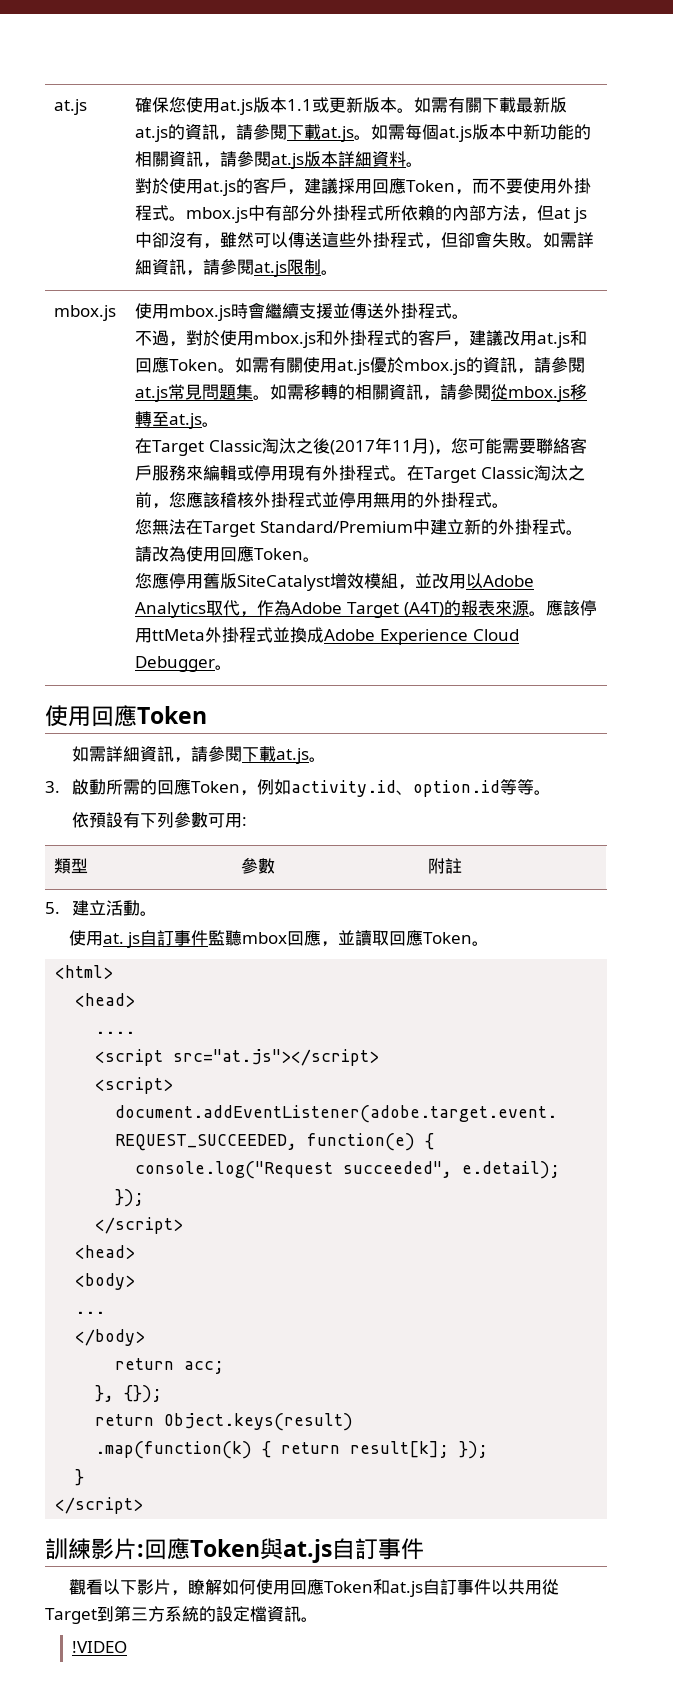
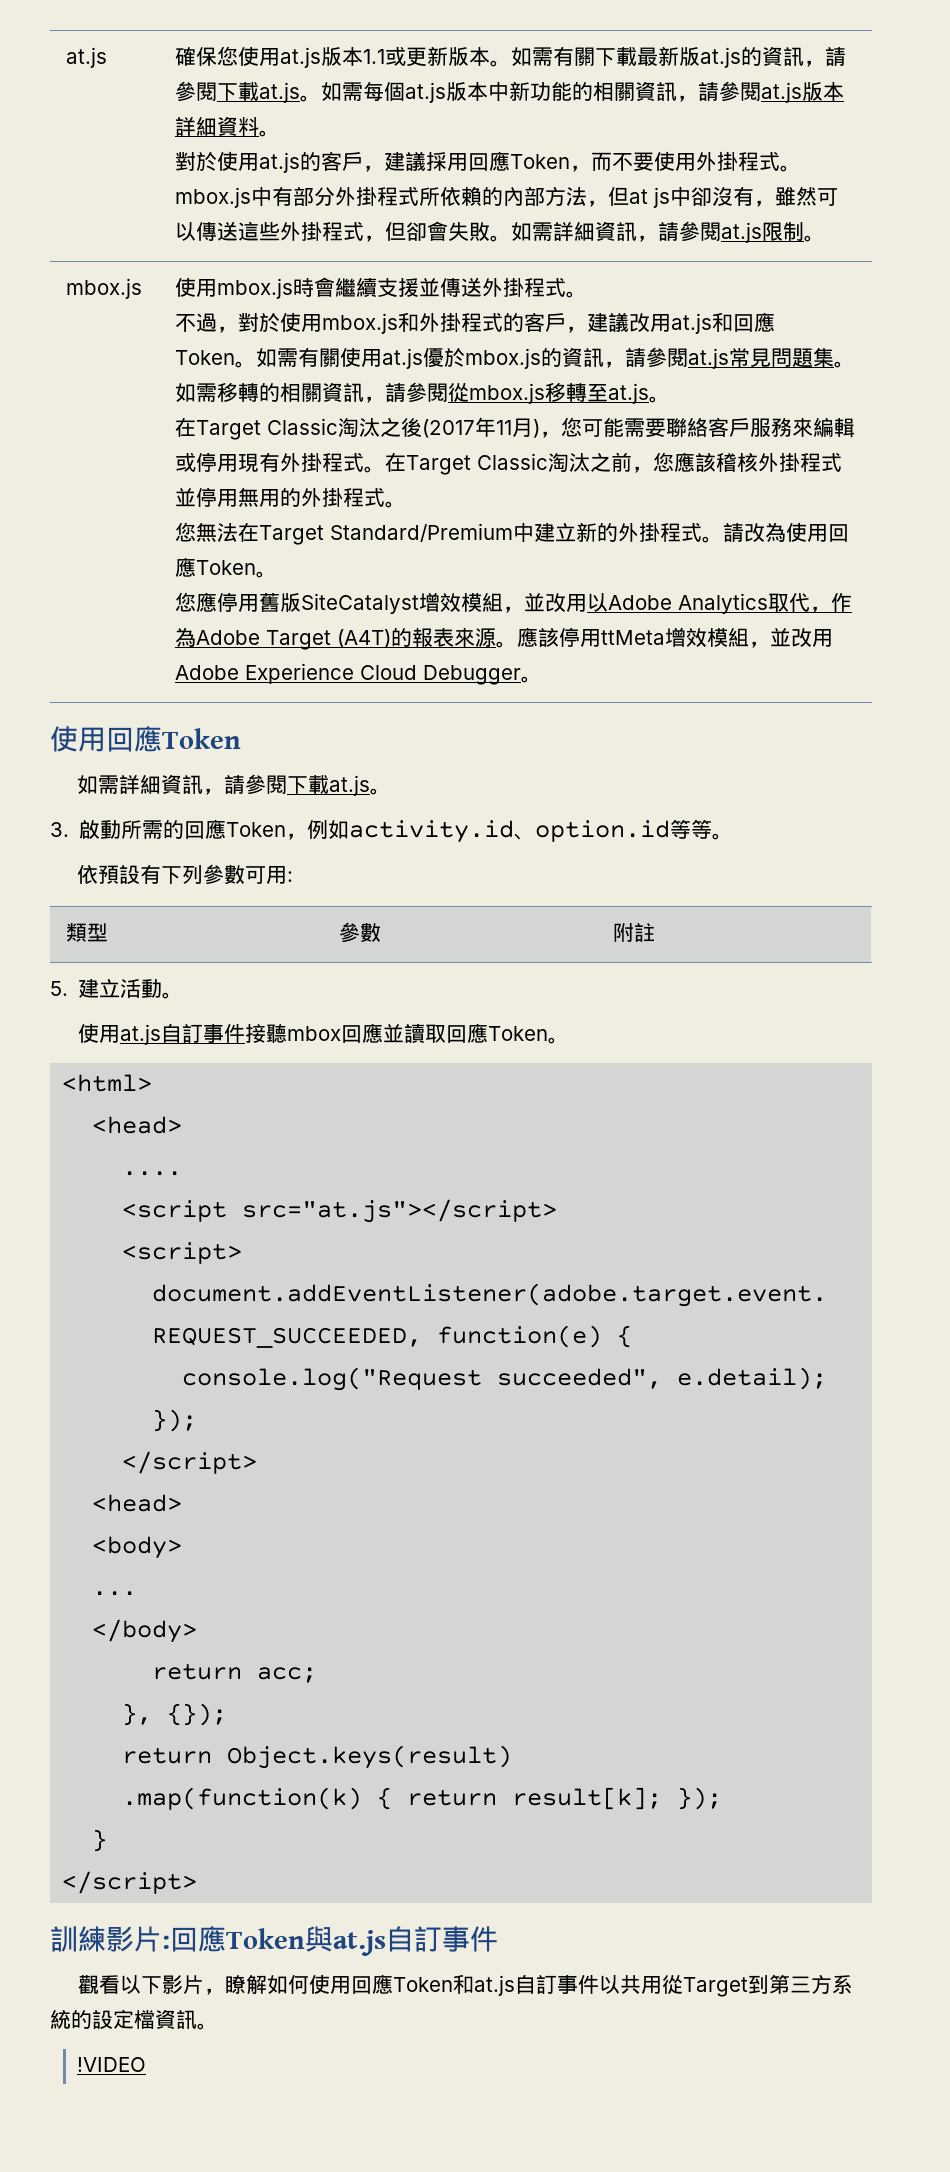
[205,627,325,643] 外掛程式並換成 -> [665,627,834,648] 增效模組，並改用
[102,930,226,948] at. js自訂事件監 -> [120,1023,267,1045] at.js自訂事件接
[321,941,339,947] ， -> (384, 1033) none

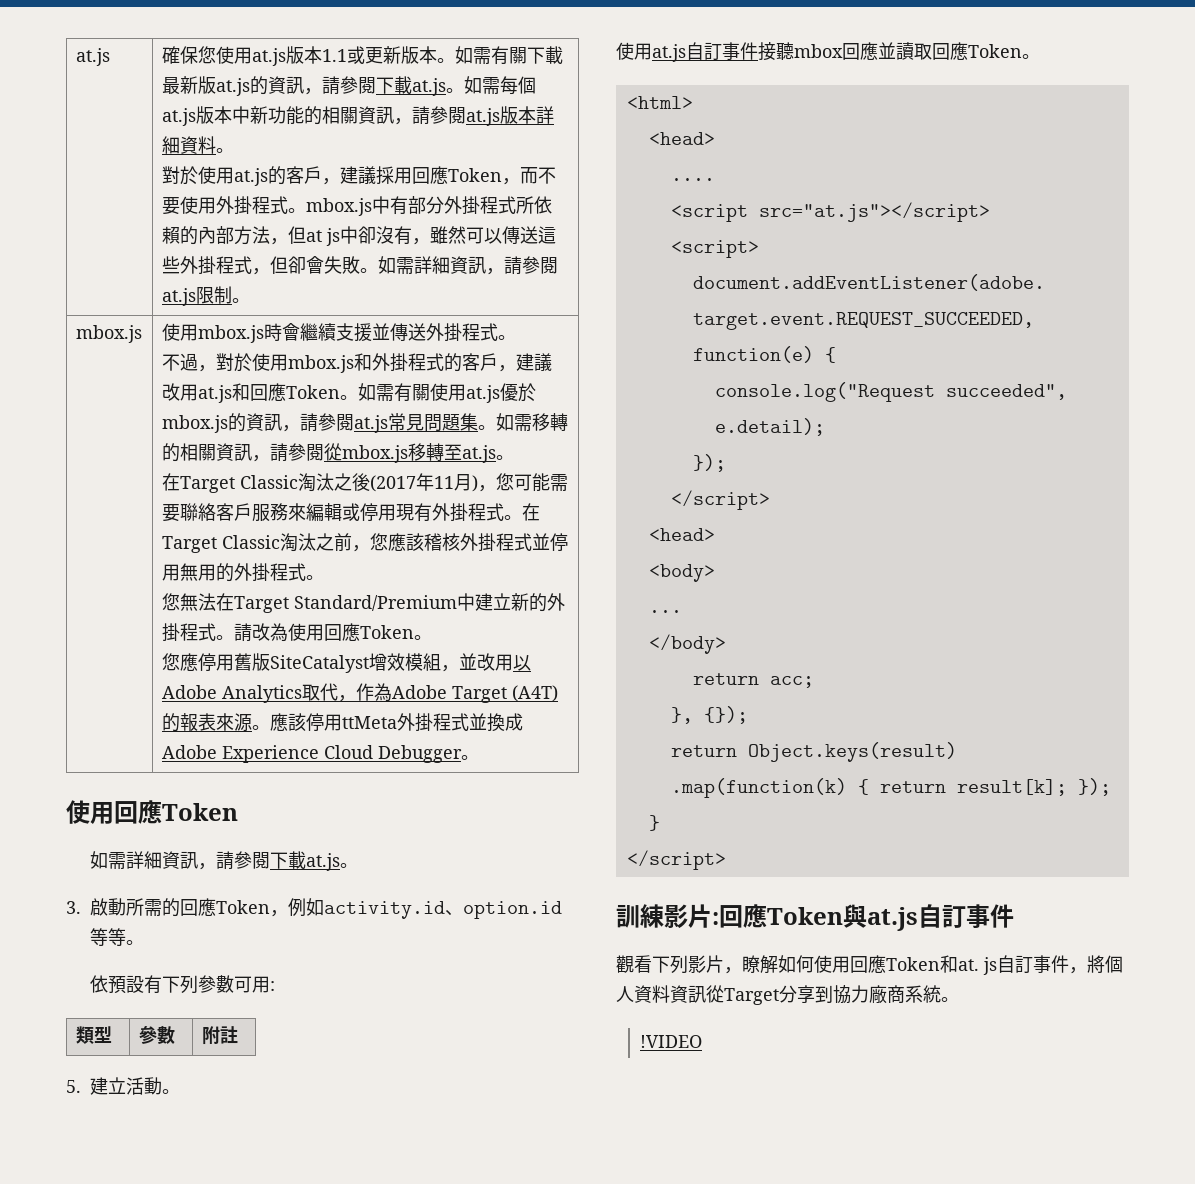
[665,627,834,648] 增效模組，並改用 -> [396,713,523,732] 外掛程式並換成
[120,1975,163,1994] 以下 -> [652,955,688,974] 下列
[474,1974,854,1997] [50,2009,197,2029] at.js自訂事件以共用從Target到第三方系統的設定檔資訊 -> [958,955,1123,975] [616,985,941,1005] at. js自訂事件，將個人資料資訊從Target分享到協力廠商系統

